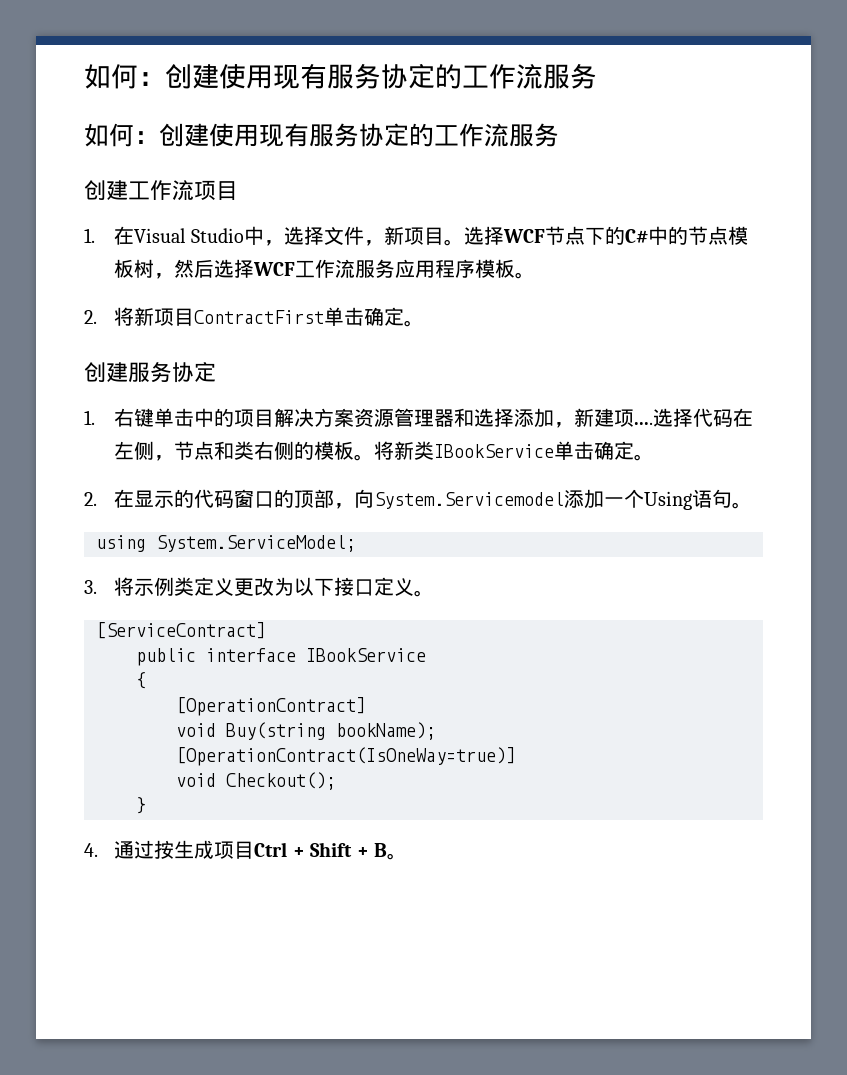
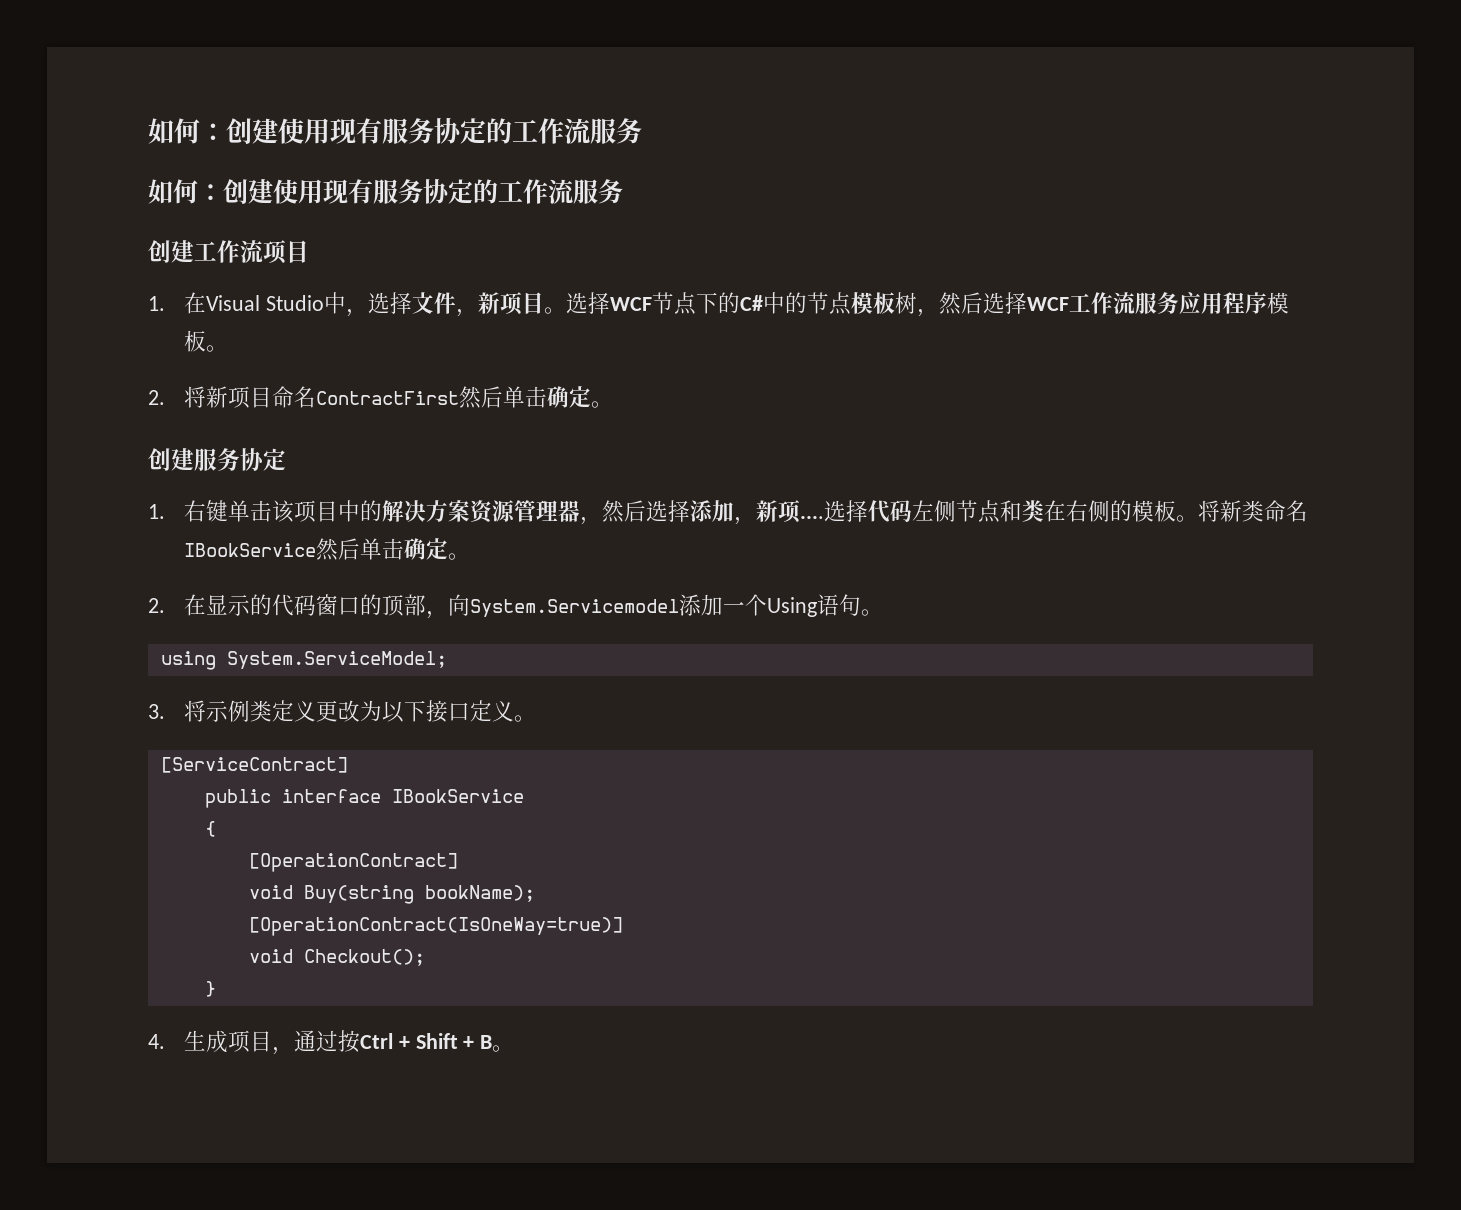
[194,310,325,324] ContractFirst -> [271,386,503,409] 命名ContractFirst然后
[194,408,275,427] 中的项目 -> [271,500,382,523] 该项目中的
[454,408,475,427] 和 -> [579,500,646,525] ，然后
[594,408,615,427] 建 -> (778, 511) none
[733,408,754,427] [114,441,175,461] 在左侧， -> [911,500,956,522] 左侧
(255, 450) none -> [1043,500,1066,522] 在
[434,444,555,458] IBookService -> [1263,500,1308,522] [183,538,360,561] 命名IBookService然后
[114,840,175,859] 通过按 -> (165, 1041) none
(255, 850) none -> [271,1030,360,1055] ，通过按

